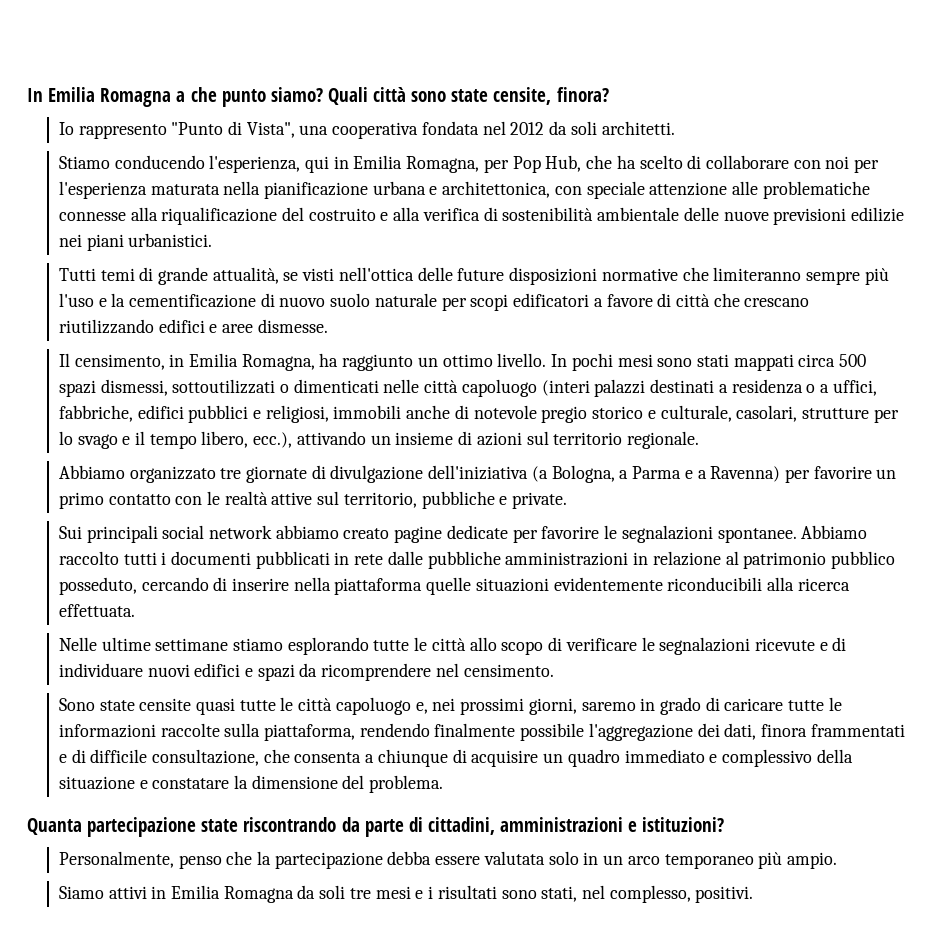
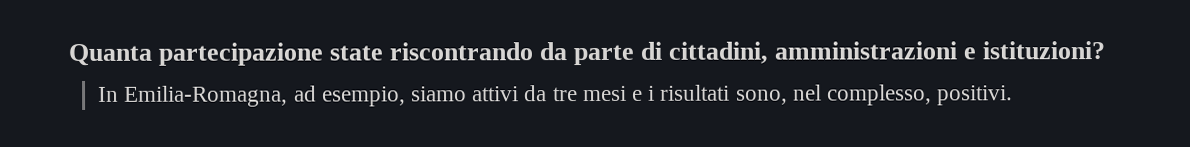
[27,87,609,107] [58,121,675,139] [58,155,880,173] [58,181,870,199] [58,207,904,225] [58,233,213,251] [58,267,889,285] [58,293,810,311] [58,319,328,334] [58,353,867,371] [58,379,877,397] [58,405,899,423] [58,431,699,449] [58,465,897,483] [58,491,568,509] [58,525,868,543] [58,551,895,569] [58,577,850,595] [58,604,135,617] [58,637,847,655] [58,663,554,681] [58,697,842,715] [58,723,905,741] [58,749,853,767] [58,775,444,793] In Emilia Romagna a che punto siamo? Quali città sono state censite, finora? // Io rappresento "Punto di Vista", una cooperativa fondata nel 2012 da soli architetti. // Stiamo conducendo l'esperienza, qui in Emilia Romagna, per Pop Hub, che ha scelto di collaborare con noi per l'esperienza maturata nella pianificazione urbana e architettonica, con speciale attenzione alle problematiche connesse alla riqualificazione del costruito e alla verifica di sostenibilità ambientale delle nuove previsioni edilizie nei piani urbanistici. // Tutti temi di grande attualità, se visti nell'ottica delle future disposizioni normative che limiteranno sempre più l'uso e la cementificazione di nuovo suolo naturale per scopi edificatori a favore di città che crescano riutilizzando edifici e aree dismesse. // Il censimento, in Emilia Romagna, ha raggiunto un ottimo livello. In pochi mesi sono stati mappati circa 500 spazi dismessi, sottoutilizzati o dimenticati nelle città capoluogo (interi palazzi destinati a residenza o a uffici, fabbriche, edifici pubblici e religiosi, immobili anche di notevole pregio storico e culturale, casolari, strutture per lo svago e il tempo libero, ecc.), attivando un insieme di azioni sul territorio regionale. // Abbiamo organizzato tre giornate di divulgazione dell'iniziativa (a Bologna, a Parma e a Ravenna) per favorire un primo contatto con le realtà attive sul territorio, pubbliche e private. // Sui principali social network abbiamo creato pagine dedicate per favorire le segnalazioni spontanee. Abbiamo raccolto tutti i documenti pubblicati in rete dalle pubbliche amministrazioni in relazione al patrimonio pubblico posseduto, cercando di inserire nella piattaforma quelle situazioni evidentemente riconducibili alla ricerca effettuata. // Nelle ultime settimane stiamo esplorando tutte le città allo scopo di verificare le segnalazioni ricevute e di individuare nuovi edifici e spazi da ricomprendere nel censimento. // Sono state censite quasi tutte le città capoluogo e, nei prossimi giorni, saremo in grado di caricare tutte le informazioni raccolte sulla piattaforma, rendendo finalmente possibile l'aggregazione dei dati, finora frammentati e di difficile consultazione, che consenta a chiunque di acquisire un quadro immediato e complessivo della situazione e constatare la dimensione del problema. // -> (68, 55) none
[58,851,837,869] [58,885,346,903] Personalmente, penso che la partecipazione debba essere valutata solo in un arco temporaneo più ampio. // Siamo attivi in Emilia Romagna da soli -> [98,85,548,107] In Emilia-Romagna, ad esempio, siamo attivi da
[501,886,578,902] sono stati, -> [735,89,788,105] sono,

